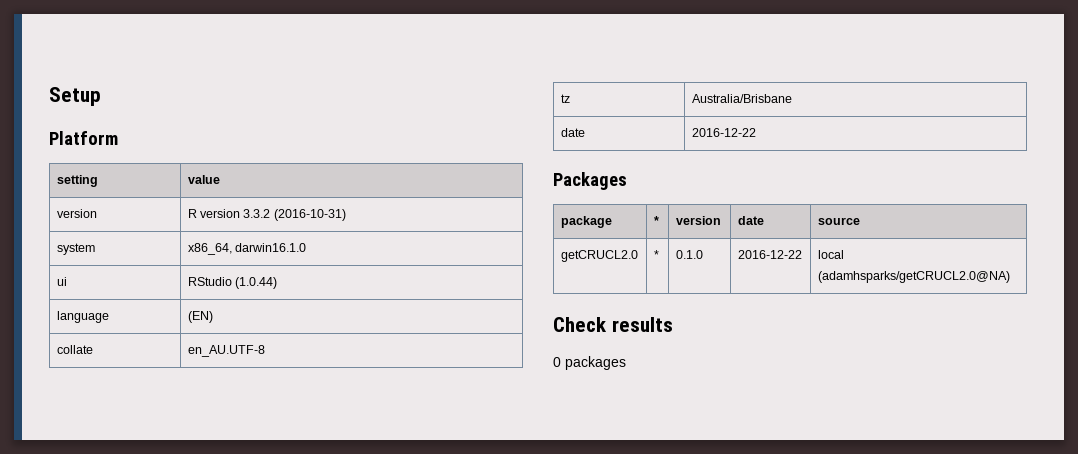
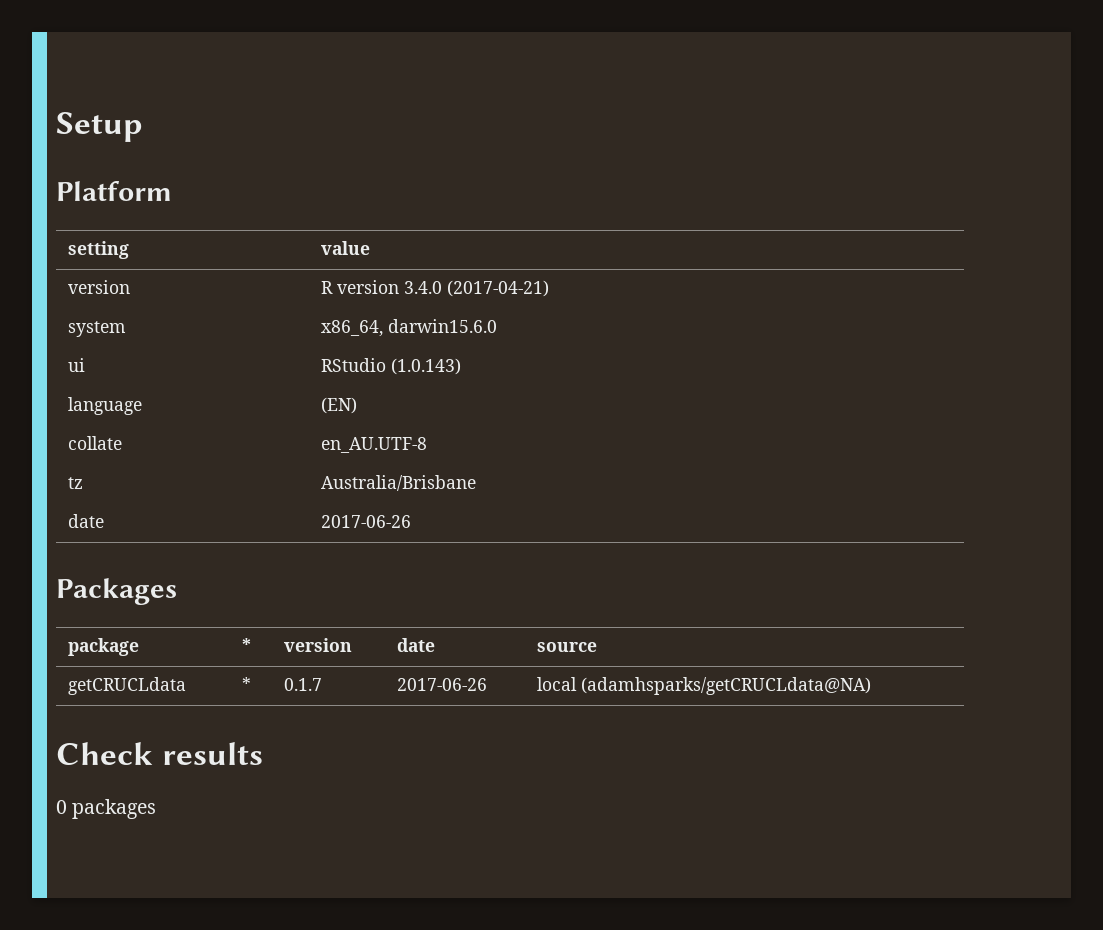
[243,209,346,221] 3.3.2 (2016-10-31) -> [404,280,550,297] 3.4.0 (2017-04-21)
[235,243,307,252] darwin16.1.0 -> [388,319,498,333] darwin15.6.0
[235,277,278,289] (1.0.44) -> [391,358,462,375] (1.0.143)
[691,128,756,137] 2016-12-22 -> [321,515,412,528] 2017-06-26
[560,250,638,262] [653,250,659,259] [675,250,703,259] [737,250,802,259] getCRUCL2.0 | * | 0.1.0 | 2016-12-22 -> [68,677,187,695] [242,677,252,691] [284,678,323,691] [397,678,488,691] getCRUCLdata | * | 0.1.7 | 2017-06-26
[817,271,1010,283] (adamhsparks/getCRUCL2.0@NA) -> [581,677,872,695] (adamhsparks/getCRUCLdata@NA)

